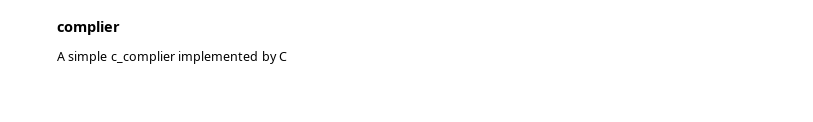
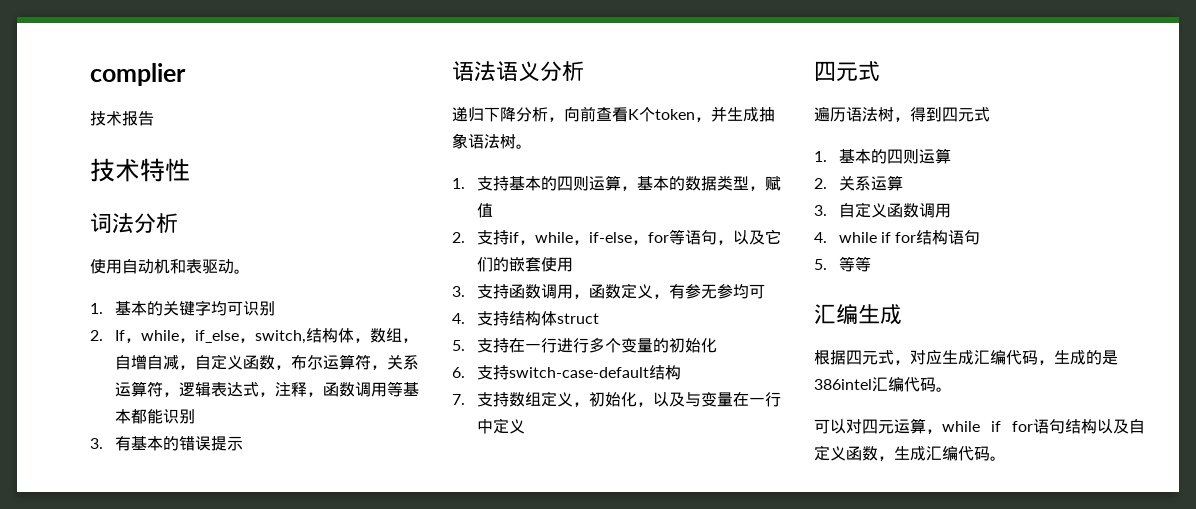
[57,51,287,64] A simple c_complier implemented by C -> [90,111,154,126] [90,158,190,182] [90,213,178,233] [90,259,250,274] [90,300,275,316] [90,328,418,344] [114,354,419,370] [114,381,419,397] [114,409,195,424] [90,436,243,451] [452,61,584,82] [452,106,775,122] [452,133,532,149] [452,175,781,191] [476,203,493,218] [452,229,781,245] [476,257,573,272] [452,283,765,299] [452,311,599,326] [452,337,717,353] [452,365,681,380] [452,391,781,407] [476,418,525,434] [814,61,880,81] [814,107,990,122] [814,148,951,164] [814,175,903,191] [814,202,951,218] [814,230,981,245] [814,256,871,272] [814,304,902,325] [814,350,1118,365] [814,377,952,392] [814,418,1145,434] [814,445,1006,461] 技术报告 // 技术特性 // 词法分析 // 使用自动机和表驱动。 // 1.基本的关键字均可识别 // 2. If，while，if_else，switch,结构体，数组，自增自减，自定义函数，布尔运算符，关系运算符，逻辑表达式，注释，函数调用等基本都能识别 // 3.有基本的错误提示 // 语法语义分析 // 递归下降分析，向前查看K个token，并生成抽象语法树。 // 1.支持基本的四则运算，基本的数据类型，赋值 // 2.支持if，while，if-else，for等语句，以及它们的嵌套使用 // 3.支持函数调用，函数定义，有参无参均可 // 4.支持结构体struct // 5.支持在一行进行多个变量的初始化 // 6.支持switch-case-default结构 // 7.支持数组定义，初始化，以及与变量在一行中定义 // 四元式 // 遍历语法树，得到四元式 // 1.基本的四则运算 // 2.关系运算 // 3.自定义函数调用 // 4. while if for结构语句 // 5.等等 // 汇编生成 // 根据四元式，对应生成汇编代码，生成的是386intel汇编代码。 // 可以对四元运算，while if for语句结构以及自定义函数，生成汇编代码。

